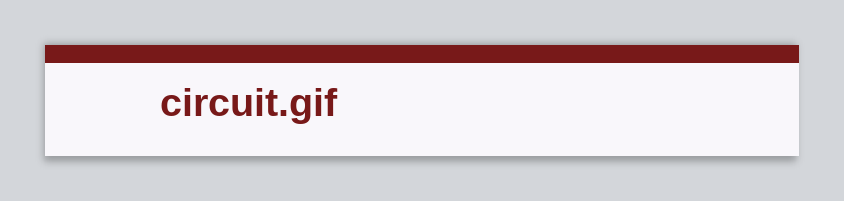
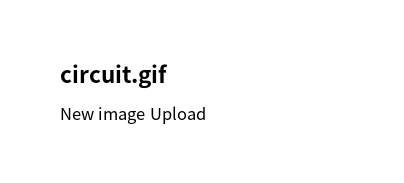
(338, 106) none -> [60,106,206,124] // New image Upload

